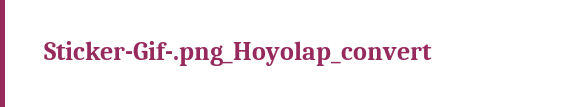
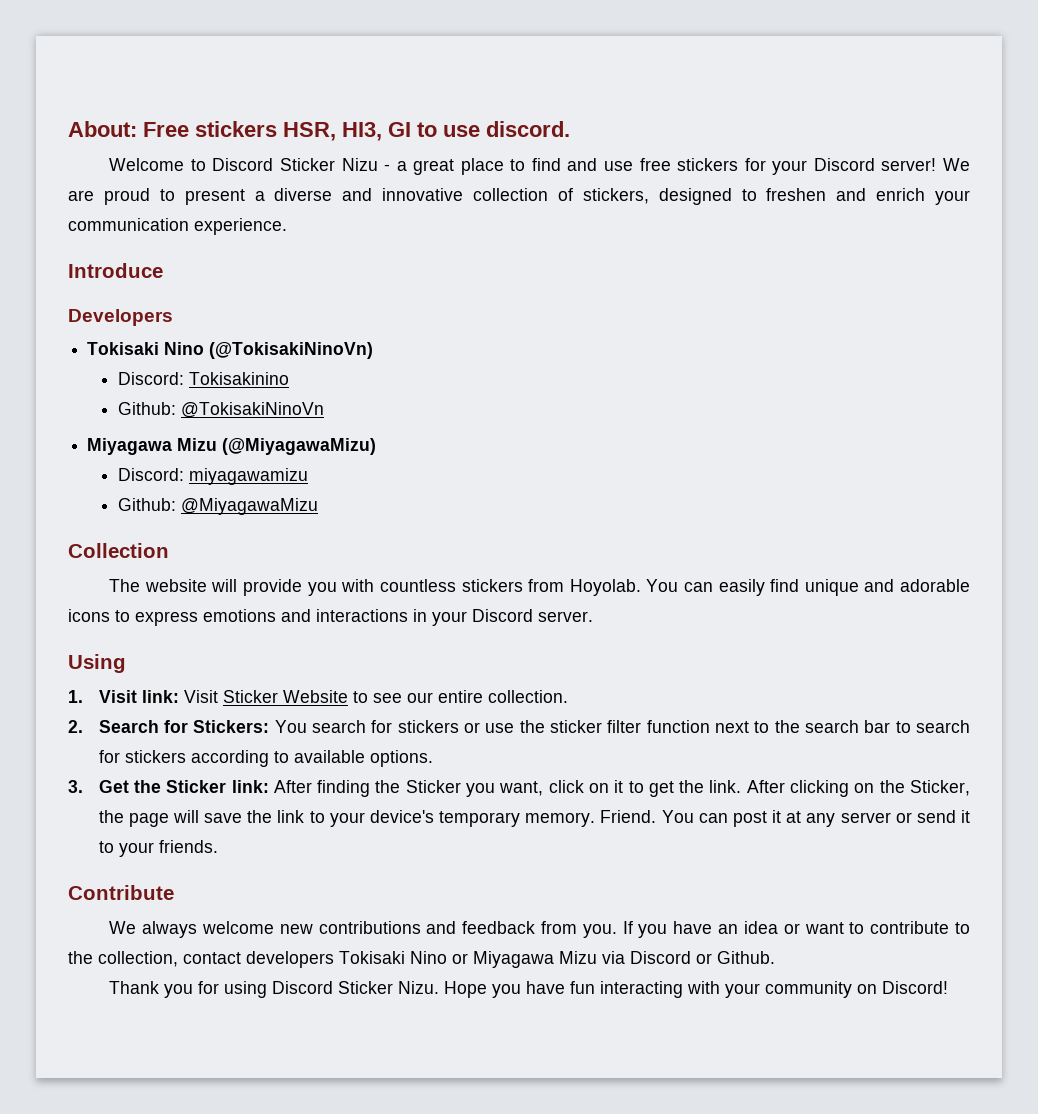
[44,41,432,66] Sticker-Gif-.png_Hoyolap_convert -> [68,121,570,141] [109,158,970,175] [68,188,970,205] [68,218,287,235] [68,263,163,278] [68,309,173,326] [87,342,374,359] [117,372,289,385] [117,402,324,418] [87,438,377,455] [117,468,308,485] [117,498,318,515] [68,543,169,558] [109,579,970,596] [68,609,593,626] [68,654,126,673] [68,690,568,703] [68,720,971,733] [98,750,433,767] [68,780,971,797] [98,810,970,827] [98,840,218,857] [68,885,174,900] [109,921,970,938] [68,951,775,968] [109,981,949,998] About: Free stickers HSR, HI3, GI to use discord. // Welcome to Discord Sticker Nizu - a great place to find and use free stickers for your Discord server! We are proud to present a diverse and innovative collection of stickers, designed to freshen and enrich your communication experience. // Introduce // Developers // Tokisaki Nino (@TokisakiNinoVn) // Discord: Tokisakinino // Github: @TokisakiNinoVn // Miyagawa Mizu (@MiyagawaMizu) // Discord: miyagawamizu // Github: @MiyagawaMizu // Collection // The website will provide you with countless stickers from Hoyolab. You can easily find unique and adorable icons to express emotions and interactions in your Discord server. // Using // 1. Visit link: Visit Sticker Website to see our entire collection. // 2. Search for Stickers: You search for stickers or use the sticker filter function next to the search bar to search for stickers according to available options. // 3. Get the Sticker link: After finding the Sticker you want, click on it to get the link. After clicking on the Sticker, the page will save the link to your device's temporary memory. Friend. You can post it at any server or send it to your friends. // Contribute // We always welcome new contributions and feedback from you. If you have an idea or want to contribute to the collection, contact developers Tokisaki Nino or Miyagawa Mizu via Discord or Github. // Thank you for using Discord Sticker Nizu. Hope you have fun interacting with your community on Discord!

